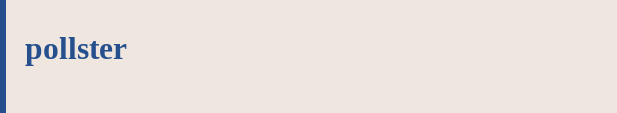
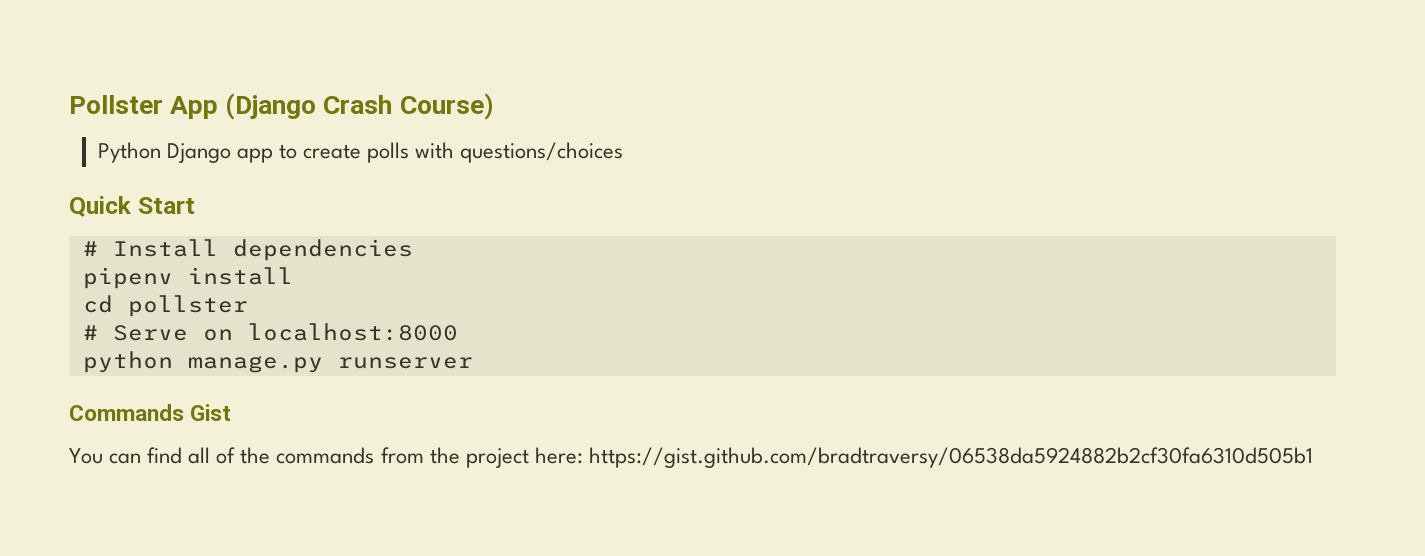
[25,37,127,66] pollster -> [69,93,494,120] [97,142,624,163] [69,196,195,217] [82,239,413,261] [82,267,293,289] [82,295,248,317] [82,323,458,341] [82,351,473,373] [69,404,232,421] [69,447,1313,468] Pollster App (Django Crash Course) // Python Django app to create polls with questions/choices // Quick Start // # Install dependencies // pipenv install // cd pollster // # Serve on localhost:8000 // python manage.py runserver // Commands Gist // You can find all of the commands from the project here: https://gist.github.com/bradtraversy/06538da5924882b2cf30fa6310d505b1

